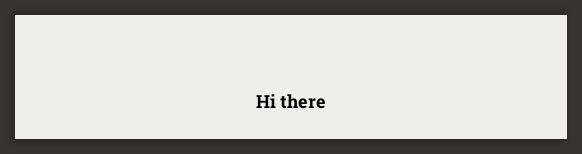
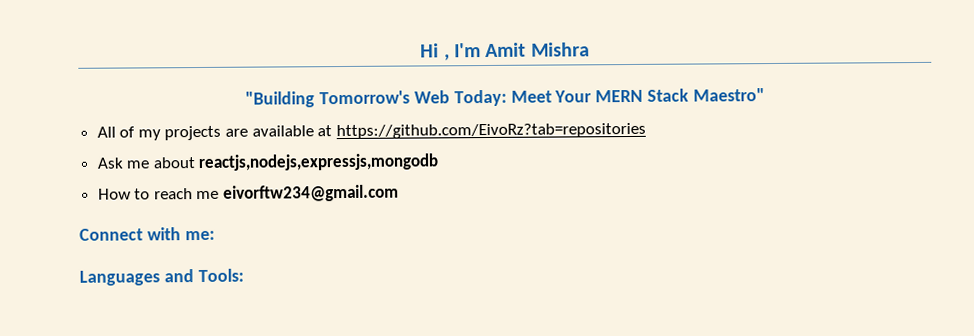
[280,94,327,109] there -> [443,42,590,61] [245,88,765,108] [96,122,646,141] [96,153,440,172] [97,184,400,202] [79,227,215,241] [79,268,244,286] , I'm Amit Mishra // "Building Tomorrow's Web Today: Meet Your MERN Stack Maestro" // All of my projects are available at https://github.com/EivoRz?tab=repositories // Ask me about reactjs,nodejs,expressjs,mongodb // How to reach me eivorftw234@gmail.com // Connect with me: // Languages and Tools:

